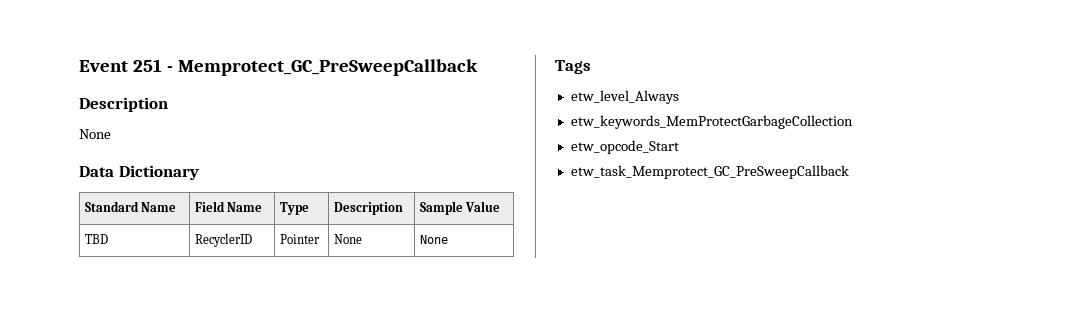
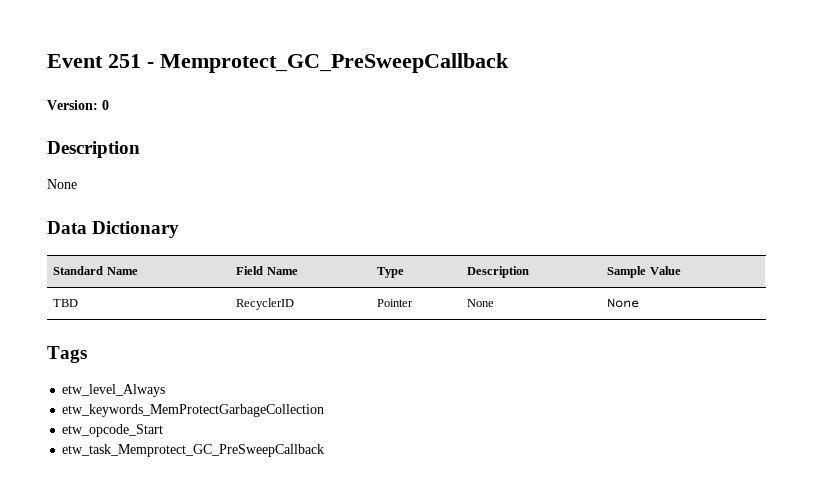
(478, 67) none -> [47,100,109,110] // Version: 0

